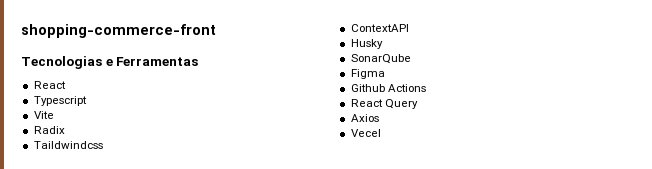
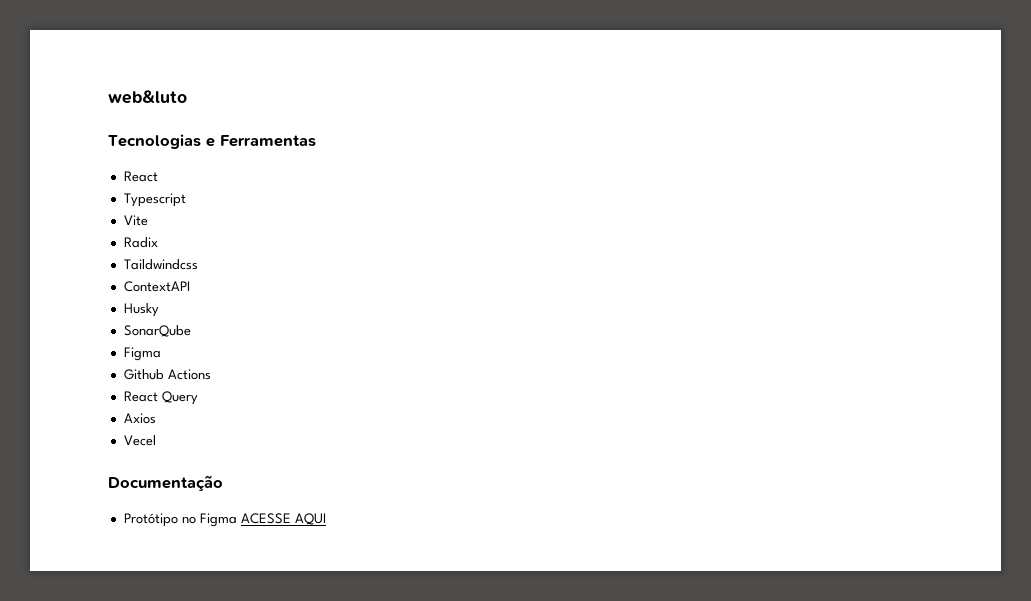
[21,24,216,38] shopping-commerce-front -> [108,90,187,104] web&luto
(381, 133) none -> [108,475,223,491] [123,513,326,527] // Documentação // Protótipo no Figma ACESSE AQUI

